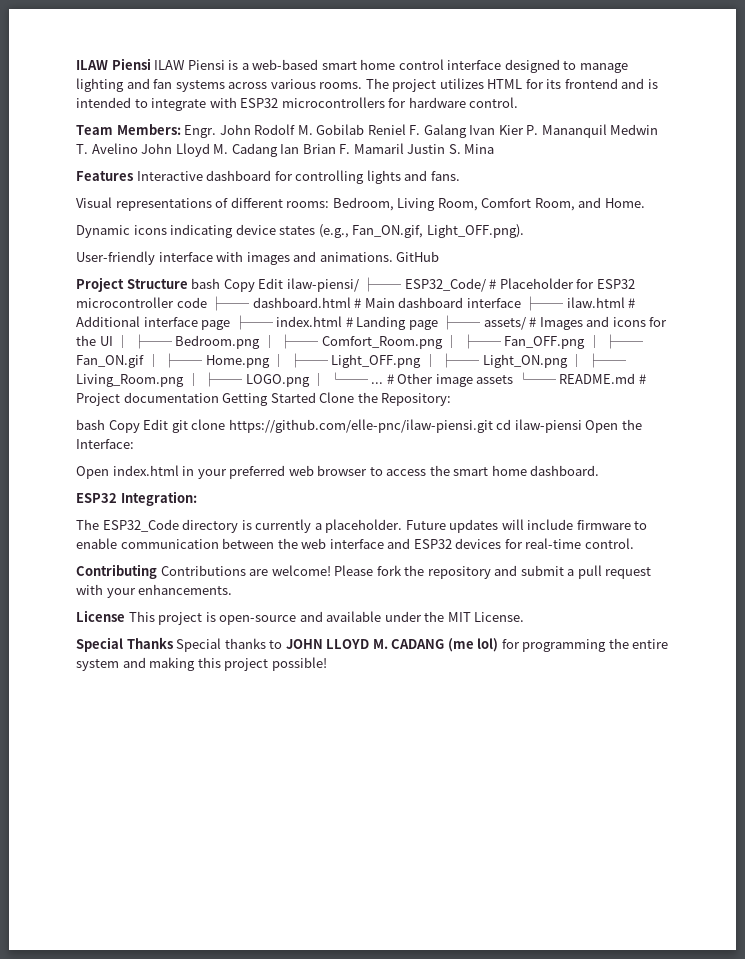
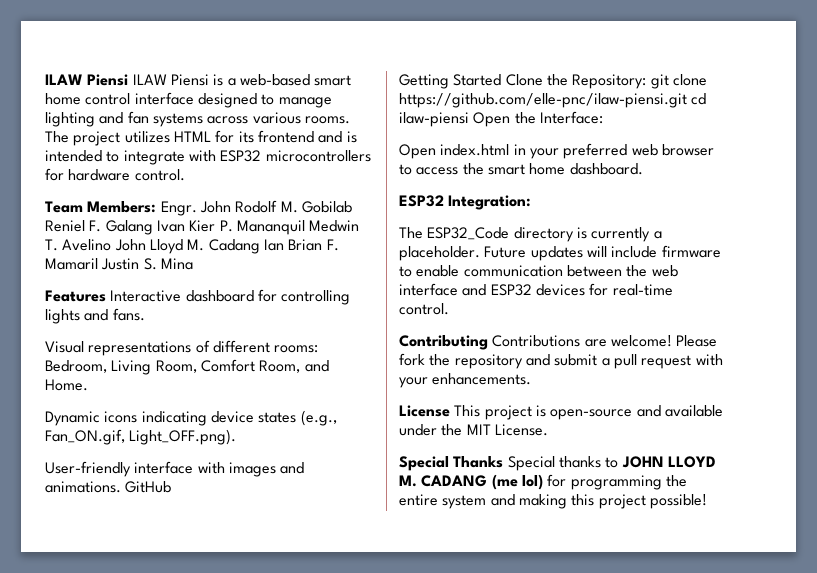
[76,277,635,292] [76,296,636,311] [76,315,668,330] [76,334,644,349] [76,353,626,368] [76,372,646,387] [76,392,219,406] Project Structure bash Copy Edit ilaw-piensi/ ├── ESP32_Code/ # Placeholder for ESP32 microcontroller code ├── dashboard.html # Main dashboard interface ├── ilaw.html # Additional interface page ├── index.html # Landing page ├── assets/ # Images and icons for the UI │ ├── Bedroom.png │ ├── Comfort_Room.png │ ├── Fan_OFF.png │ ├── Fan_ON.gif │ ├── Home.png │ ├── Light_OFF.png │ ├── Light_ON.png │ ├── Living_Room.png │ ├── LOGO.png │ └── ... # Other image assets └── README.md # Project documentation -> (172, 487) none
[76,419,169,433] // bash Copy Edit -> (647, 81) none

